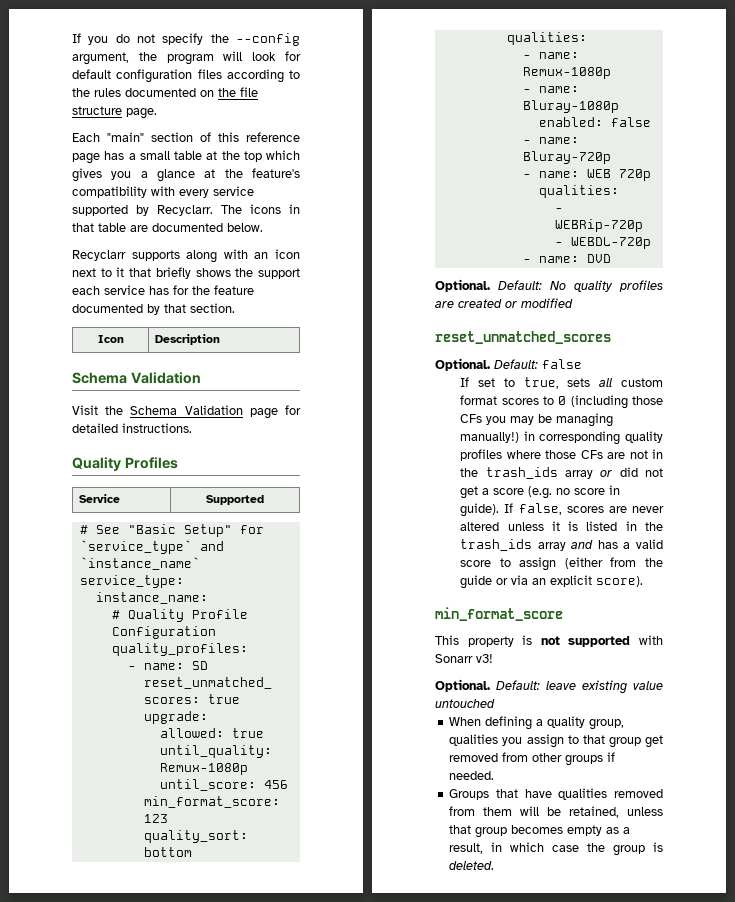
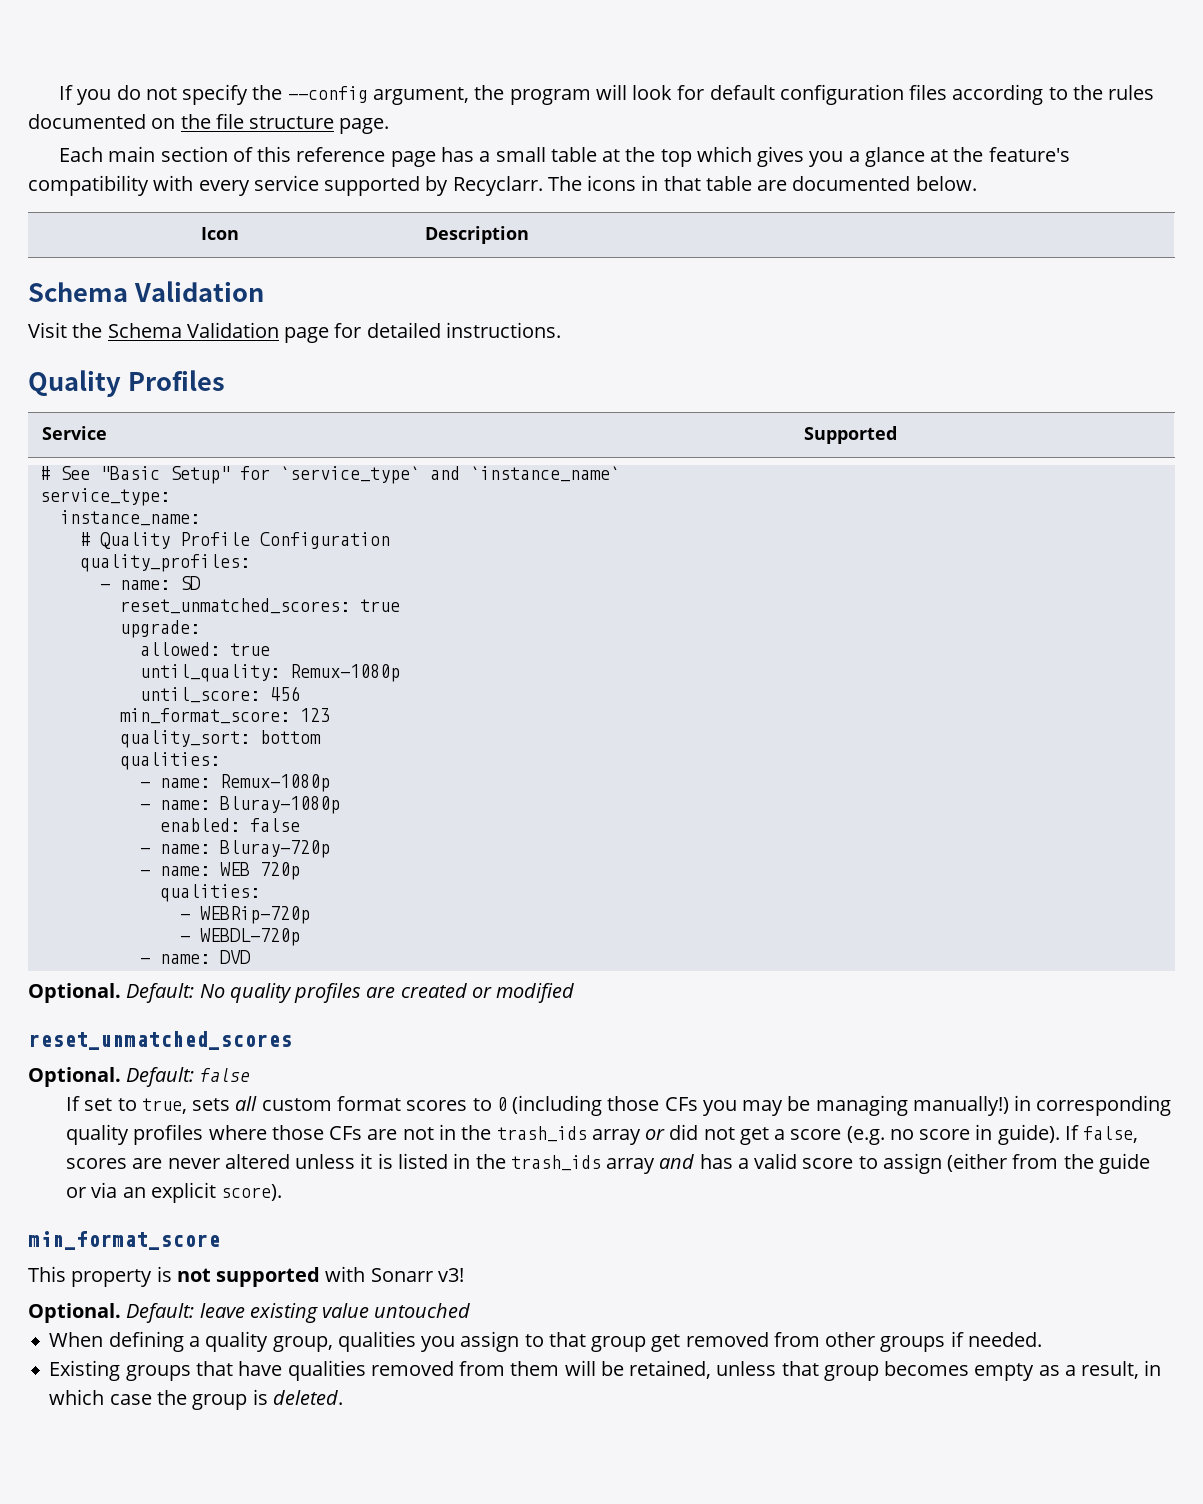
[107,132,144,142] "main" -> [108,146,156,162] main
[72,249,300,263] [72,267,300,279] [72,285,254,295] [72,303,235,315] // Recyclarr supports along with an icon next to it that briefly shows the support each service has for the feature documented by that section. -> (977, 183) none
[449,789,490,800] Groups -> [49,1360,191,1381] Existing groups

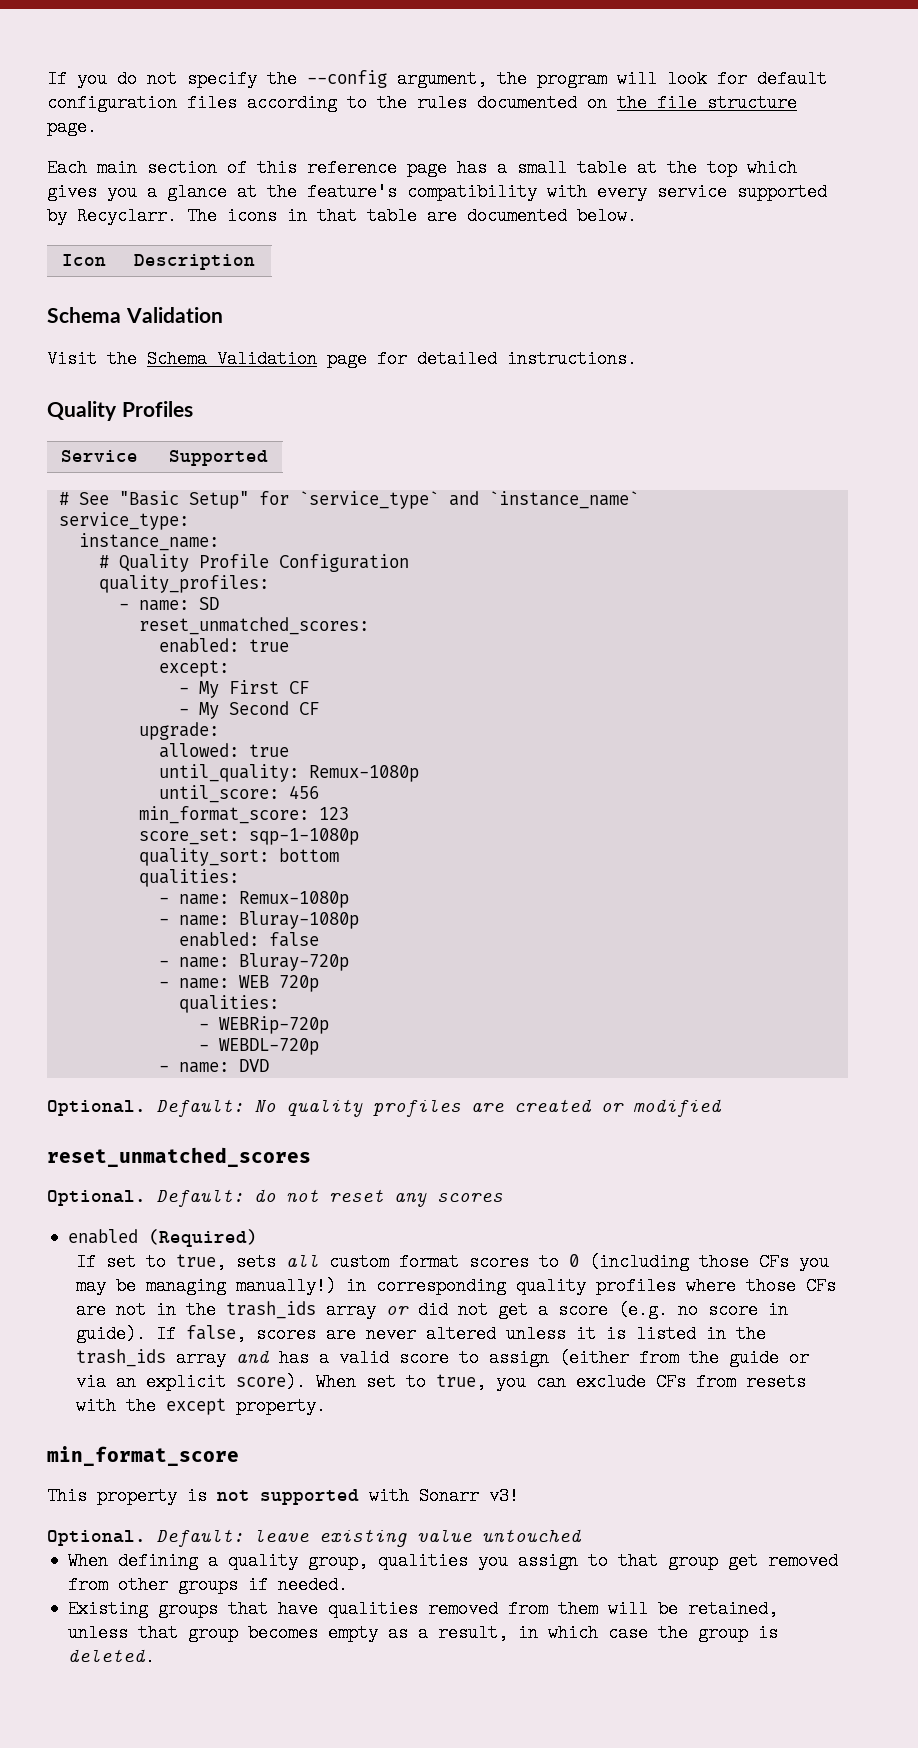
[359,599,400,612] true -> [158,638,289,653] [158,660,229,677] [178,680,309,698] [178,701,319,719] // enabled: true // except: // - My First CF // - My Second CF
(330, 715) none -> [138,828,359,845] // score_set: sqp-1-1080p
[199,1068,250,1082] false -> [254,1188,503,1207] [68,1229,259,1247] do not reset any scores // enabled (Required)
(283, 1192) none -> [315,1373,806,1391] [75,1397,326,1415] When set to true, you can exclude CFs from resets with the except property.

